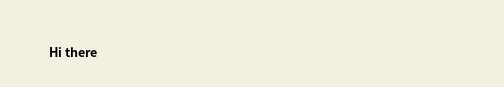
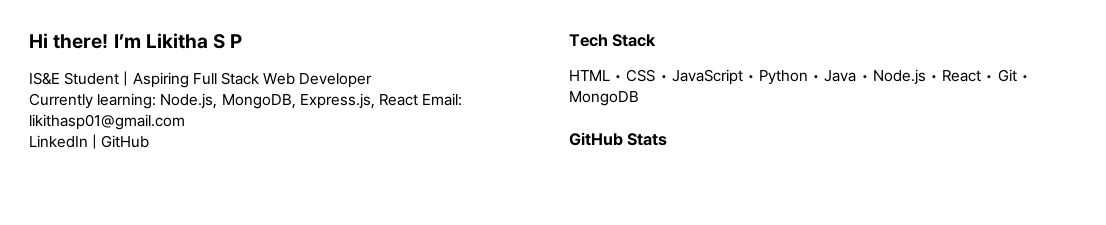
[65,47,98,57] there -> [53,33,243,49] [29,71,373,88] [29,93,463,109] [29,114,185,130] [29,134,150,149] [569,34,657,47] [569,69,1029,85] [569,91,639,106] [569,132,668,146] there! I’m Likitha S P // IS&E Student | Aspiring Full Stack Web Developer // Currently learning: Node.js, MongoDB, Express.js, React Email: likithasp01@gmail.com // LinkedIn | GitHub // Tech Stack // HTML • CSS • JavaScript • Python • Java • Node.js • React • Git • MongoDB // GitHub Stats

